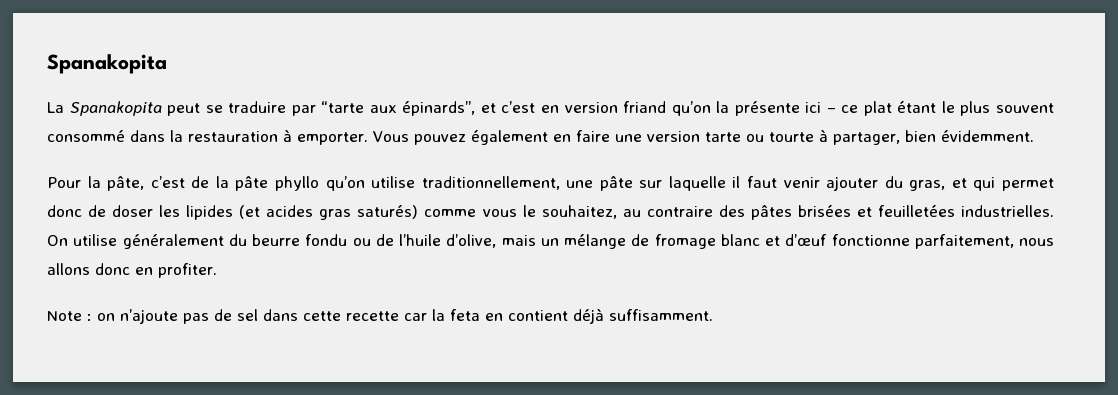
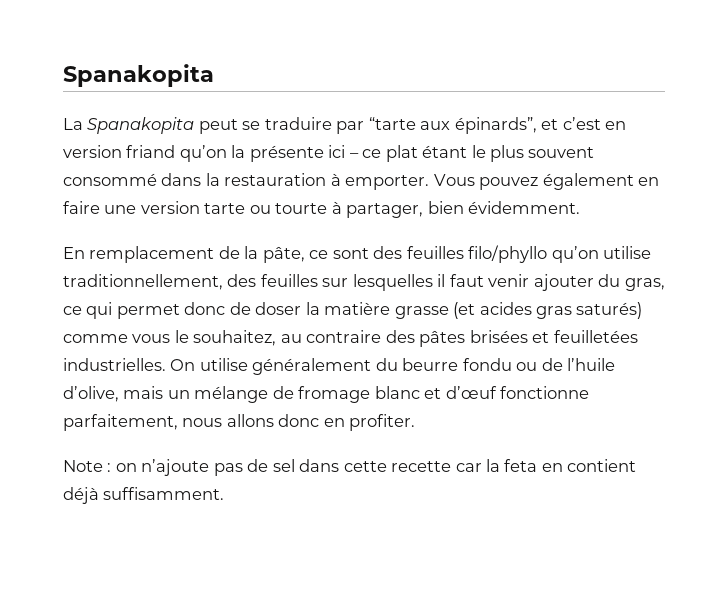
[47,176,726,191] Pour la pâte, c’est de la pâte phyllo qu’on utilise traditionnellement, une pâte sur laquelle -> [63,245,652,263] [63,274,433,291] En remplacement de la pâte, ce sont des feuilles filo/phyllo qu’on utilise traditionnellement, des feuilles sur lesquelles
[951,178,967,188] et -> [63,306,82,315] ce
[159,205,234,220] les lipides -> [305,302,449,319] la matière grasse

